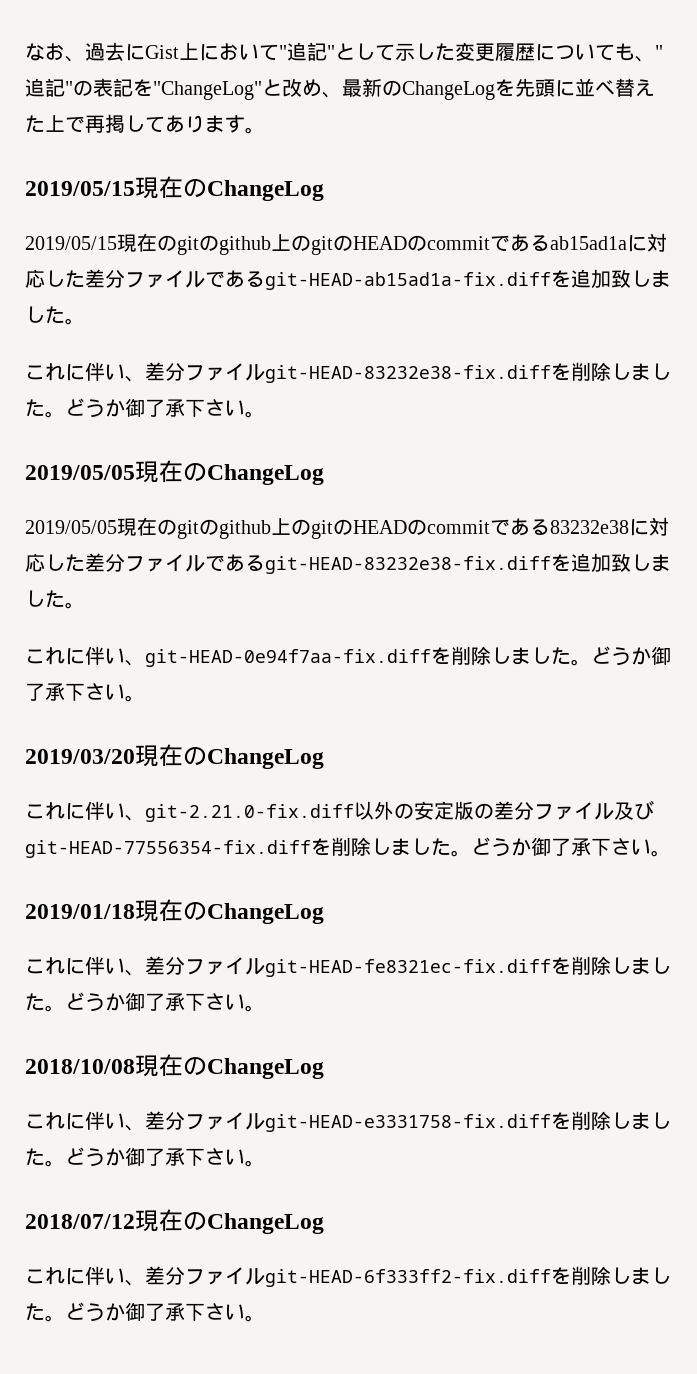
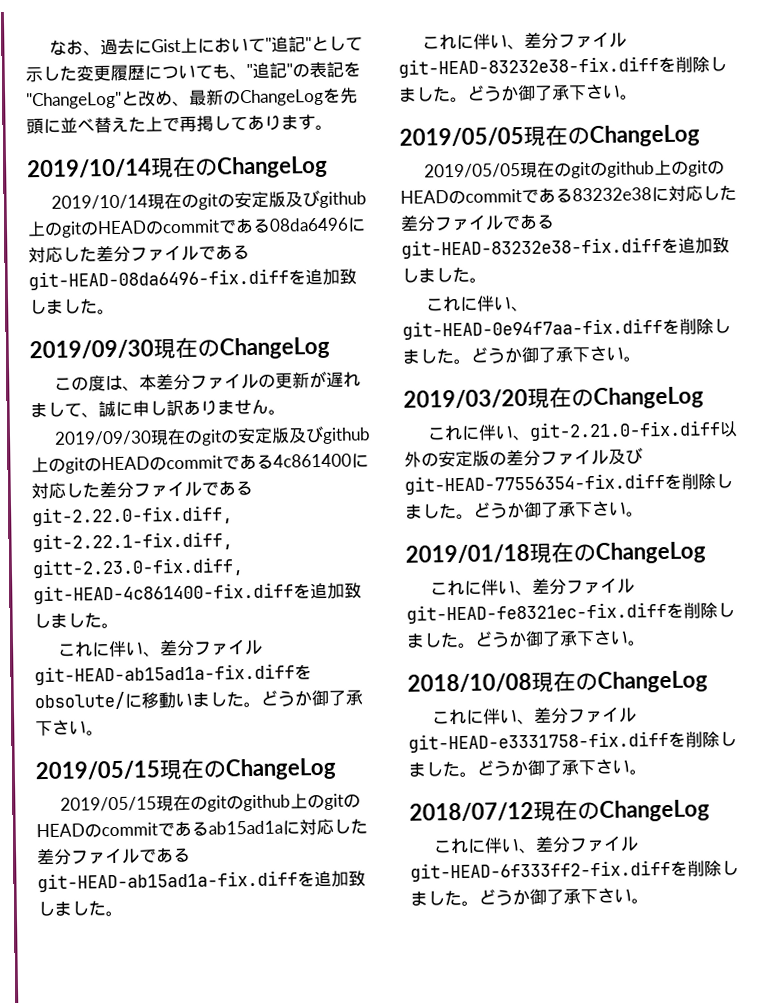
(265, 130) none -> [27,155,328,179] [50,189,367,210] [27,217,366,238] [28,244,250,264] [28,268,357,291] [29,298,115,315] [29,336,330,360] [53,370,361,392] [30,398,286,418] [53,425,371,446] [31,453,369,474] [31,480,253,500] [32,505,233,527] [32,531,233,553] [32,557,244,579] [33,582,362,605] [33,612,119,629] [57,639,263,658] [34,663,312,686] [34,689,363,711] [35,719,104,737] // 2019/10/14現在のChangeLog // 2019/10/14現在のgitの安定版及びgithub上のgitのHEADのcommitである08da6496に対応した差分ファイルであるgit-HEAD-08da6496-fix.diffを追加致しました。 // 2019/09/30現在のChangeLog // この度は、本差分ファイルの更新が遅れまして、誠に申し訳ありません。 // 2019/09/30現在のgitの安定版及びgithub上のgitのHEADのcommitである4c861400に対応した差分ファイルであるgit-2.22.0-fix.diff, git-2.22.1-fix.diff, gitt-2.23.0-fix.diff, git-HEAD-4c861400-fix.diffを追加致しました。 // これに伴い、差分ファイルgit-HEAD-ab15ad1a-fix.diffをobsolute/に移動いました。どうか御了承下さい。

